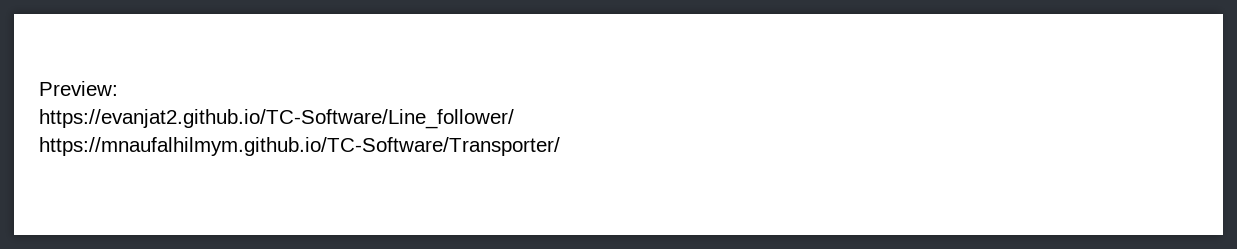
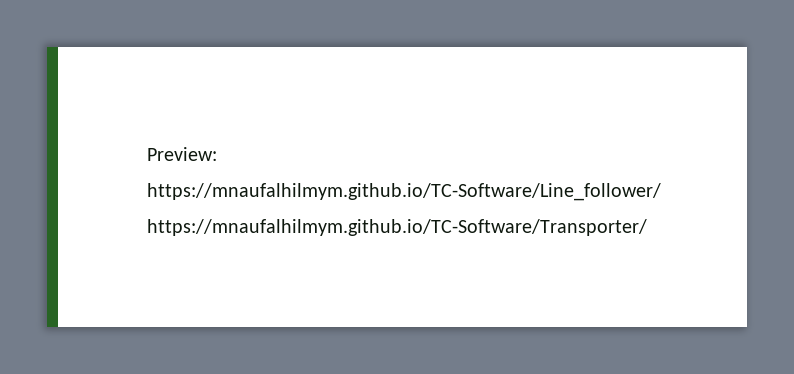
[39,109,514,129] https://evanjat2.github.io/TC-Software/Line_follower/ -> [147,183,661,201] https://mnaufalhilmym.github.io/TC-Software/Line_follower/

